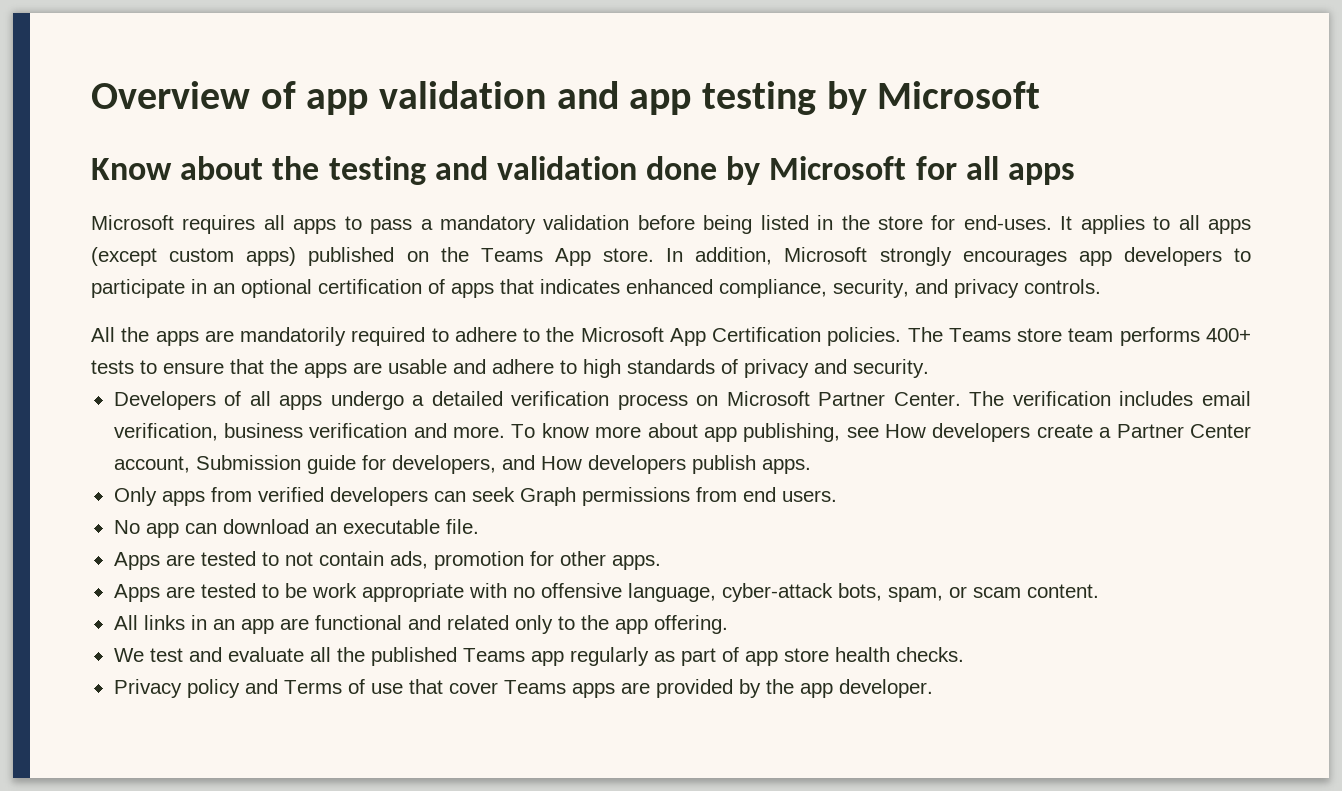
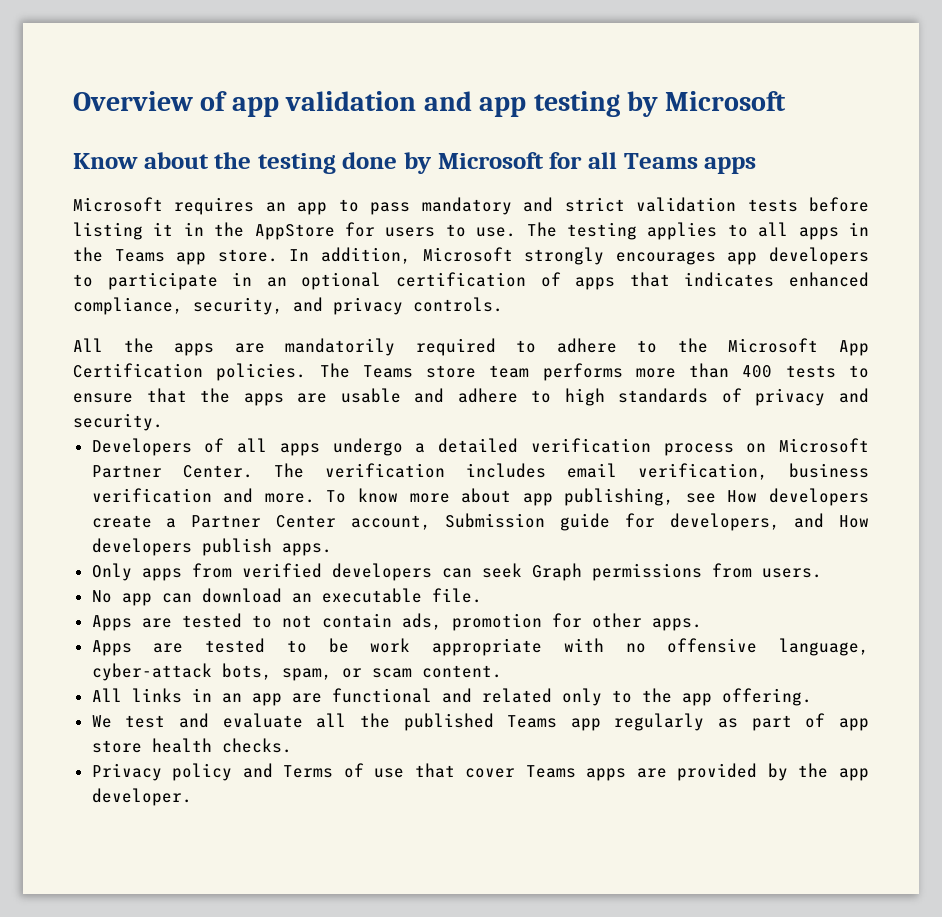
[434,156,637,180] and validation -> (336, 163) none
(999, 168) none -> [623,153,698,169] Teams
[263,215,1251,234] [91,247,429,266] all apps to pass a mandatory validation before being listed in the store for end-uses. It applies to all apps (except custom apps) published on -> [265,197,869,215] [73,222,869,240] an app to pass mandatory and strict validation tests before listing it in the AppStore for users to use. The testing applies to all apps in
[554,248,591,266] App -> [176,252,207,265] app
[1206,328,1252,342] 400+ -> [635,363,773,378] more than 400
[742,487,776,502] end -> (752, 570) none

